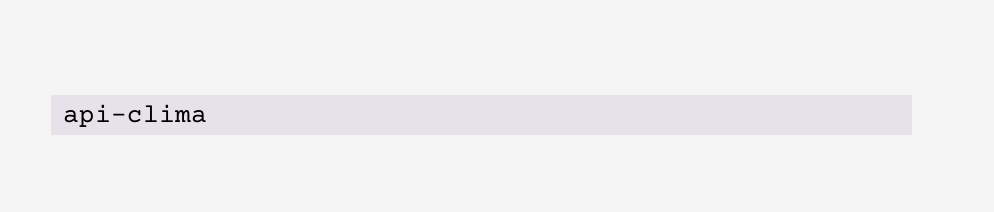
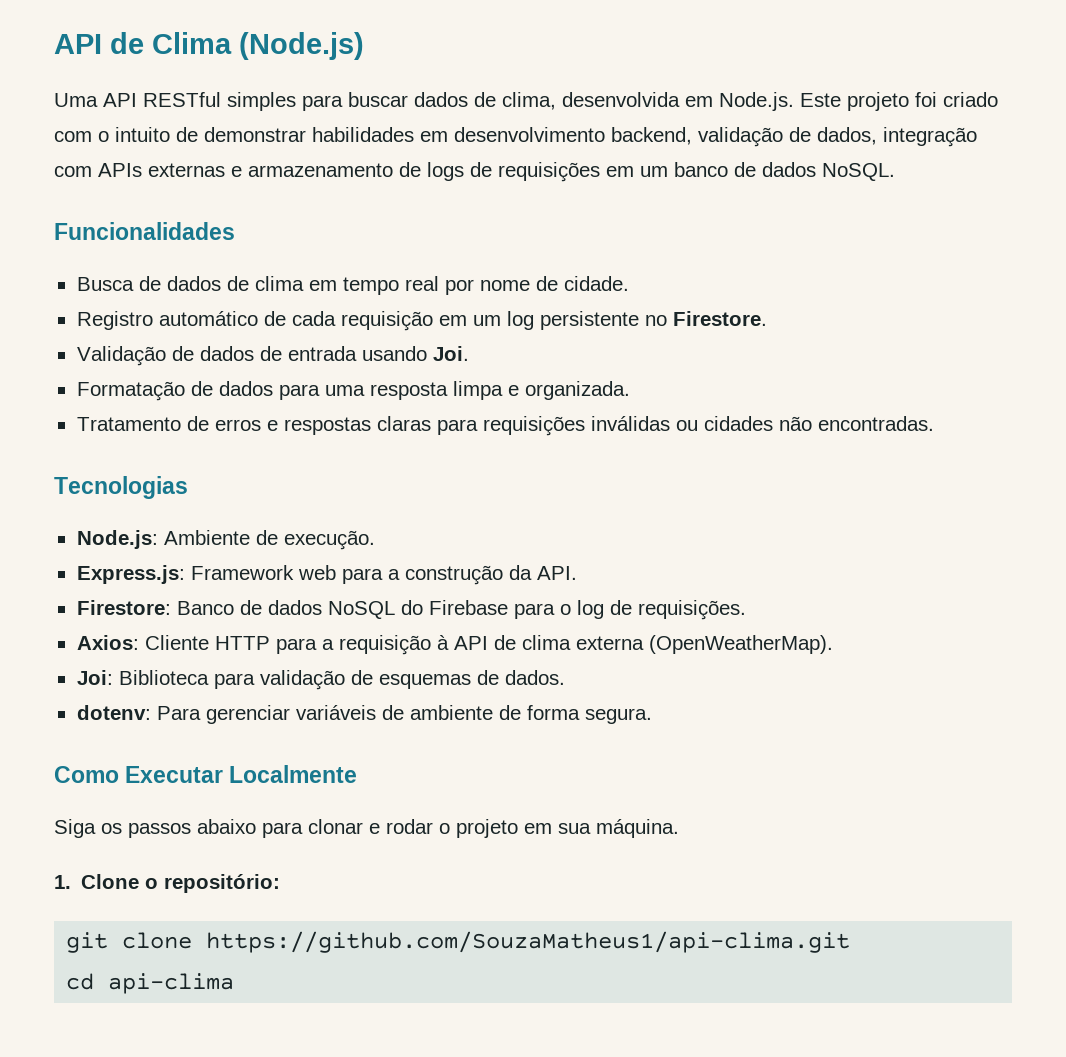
(63, 115) none -> [54,32,364,60] [54,92,998,111] [54,127,977,147] [54,162,895,182] [54,222,235,240] [76,276,629,295] [76,311,767,331] [76,346,469,366] [76,381,630,401] [76,416,934,436] [54,476,188,499] [76,530,375,550] [76,565,577,585] [76,600,746,620] [76,635,833,655] [76,670,565,690] [76,705,652,724] [54,765,358,783] [54,819,679,838] [54,874,281,893] [66,931,851,953] [66,973,95,990] API de Clima (Node.js) // Uma API RESTful simples para buscar dados de clima, desenvolvida em Node.js. Este projeto foi criado com o intuito de demonstrar habilidades em desenvolvimento backend, validação de dados, integração com APIs externas e armazenamento de logs de requisições em um banco de dados NoSQL. // Funcionalidades // Busca de dados de clima em tempo real por nome de cidade. // Registro automático de cada requisição em um log persistente no Firestore. // Validação de dados de entrada usando Joi. // Formatação de dados para uma resposta limpa e organizada. // Tratamento de erros e respostas claras para requisições inválidas ou cidades não encontradas. // Tecnologias // Node.js: Ambiente de execução. // Express.js: Framework web para a construção da API. // Firestore: Banco de dados NoSQL do Firebase para o log de requisições. // Axios: Cliente HTTP para a requisição à API de clima externa (OpenWeatherMap). // Joi: Biblioteca para validação de esquemas de dados. // dotenv: Para gerenciar variáveis de ambiente de forma segura. // Como Executar Localmente // Siga os passos abaixo para clonar e rodar o projeto em sua máquina. // 1. Clone o repositório: // git clone https://github.com/SouzaMatheus1/api-clima.git // cd

